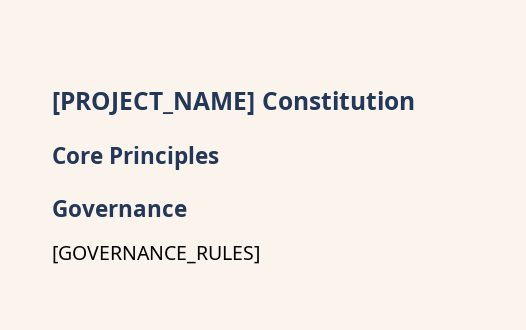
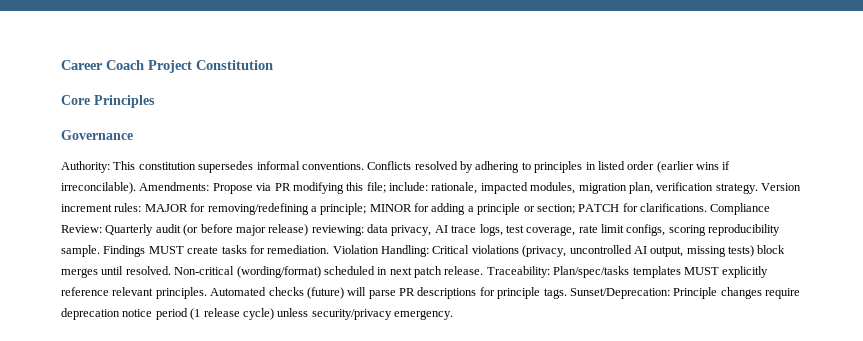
[52,92,255,116] [PROJECT_NAME] -> [61,60,192,73] Career Coach Project
[52,246,260,264] [GOVERNANCE_RULES] -> [61,161,731,173] [61,182,801,194] [61,203,771,215] [61,224,781,236] [61,245,786,257] [61,266,769,278] [61,287,800,299] [61,308,453,320] Authority: This constitution supersedes informal conventions. Conflicts resolved by adhering to principles in listed order (earlier wins if irreconcilable). Amendments: Propose via PR modifying this file; include: rationale, impacted modules, migration plan, verification strategy. Version increment rules: MAJOR for removing/redefining a principle; MINOR for adding a principle or section; PATCH for clarifications. Compliance Review: Quarterly audit (or before major release) reviewing: data privacy, AI trace logs, test coverage, rate limit configs, scoring reproducibility sample. Findings MUST create tasks for remediation. Violation Handling: Critical violations (privacy, uncontrolled AI output, missing tests) block merges until resolved. Non-critical (wording/format) scheduled in next patch release. Traceability: Plan/spec/tasks templates MUST explicitly reference relevant principles. Automated checks (future) will parse PR descriptions for principle tags. Sunset/Deprecation: Principle changes require deprecation notice period (1 release cycle) unless security/privacy emergency.

